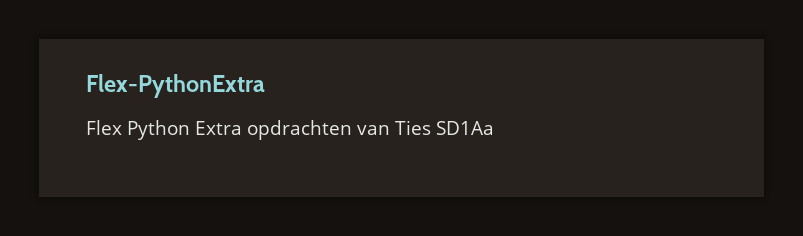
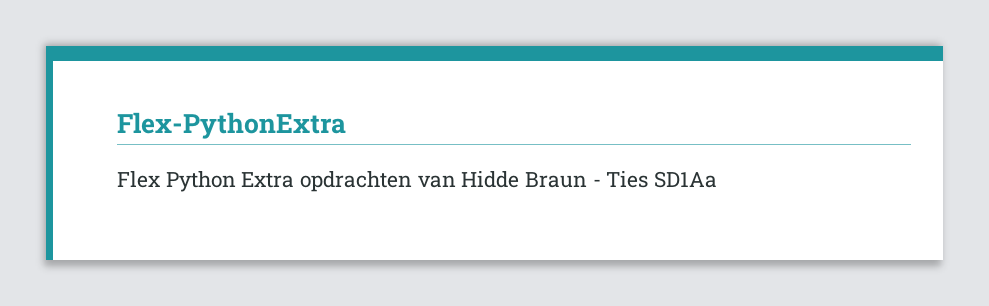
(390, 130) none -> [461,171,601,188] Hidde Braun -

